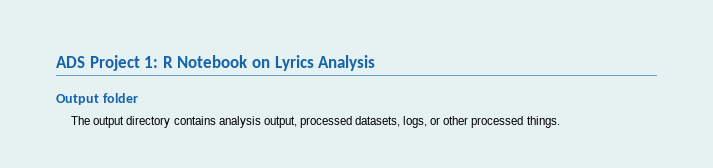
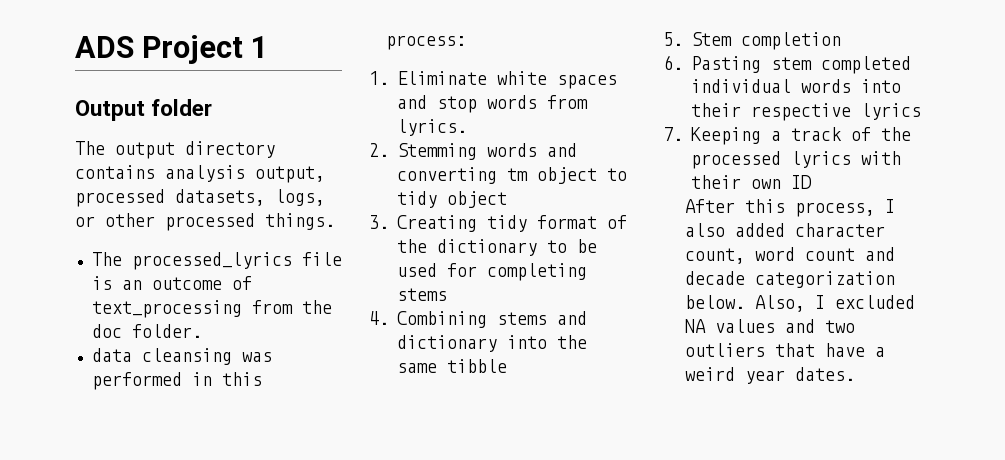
[144,55,376,71] 1: R Notebook on Lyrics Analysis -> [251,36,270,58] 1
(560, 122) none -> [91,252,342,270] [91,276,252,290] [91,300,332,318] [91,324,202,338] [91,348,272,365] [91,372,262,390] [385,35,466,50] [369,71,617,89] [396,95,588,113] [396,119,467,136] [369,143,577,160] [396,167,627,184] [396,191,507,208] [369,215,627,232] [396,239,597,256] [396,263,587,281] [396,288,447,301] [369,311,587,328] [396,335,587,352] [396,359,507,373] [663,32,841,50] [663,55,911,74] [690,79,901,93] [690,103,921,121] [663,127,911,145] [690,151,901,169] [690,175,812,189] [684,199,895,217] [684,223,885,237] [684,247,895,264] [684,271,895,288] [684,295,915,312] [684,319,855,333] [684,343,885,357] [684,367,855,384] // The processed_lyrics file is an outcome of text_processing from the doc folder. // data cleansing was performed in this process: // 1. Eliminate white spaces and stop words from lyrics. // 2. Stemming words and converting tm object to tidy object // 3. Creating tidy format of the dictionary to be used for completing stems // 4. Combining stems and dictionary into the same tibble // 5. Stem completion // 6. Pasting stem completed individual words into their respective lyrics // 7. Keeping a track of the processed lyrics with their own ID // After this process, I also added character count, word count and decade categorization below. Also, I excluded NA values and two outliers that have a weird year dates.

